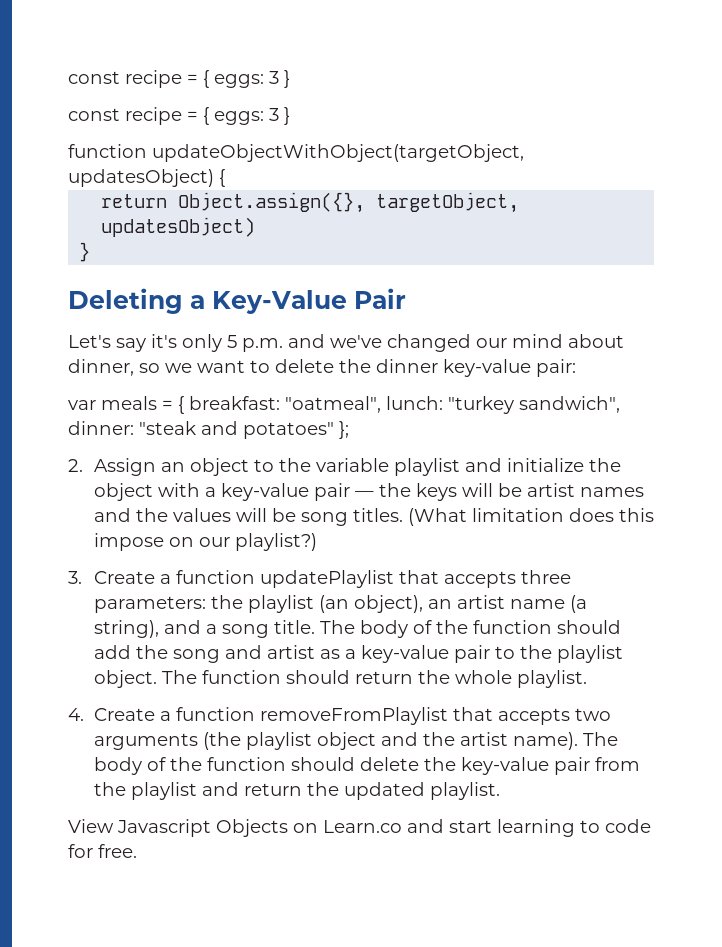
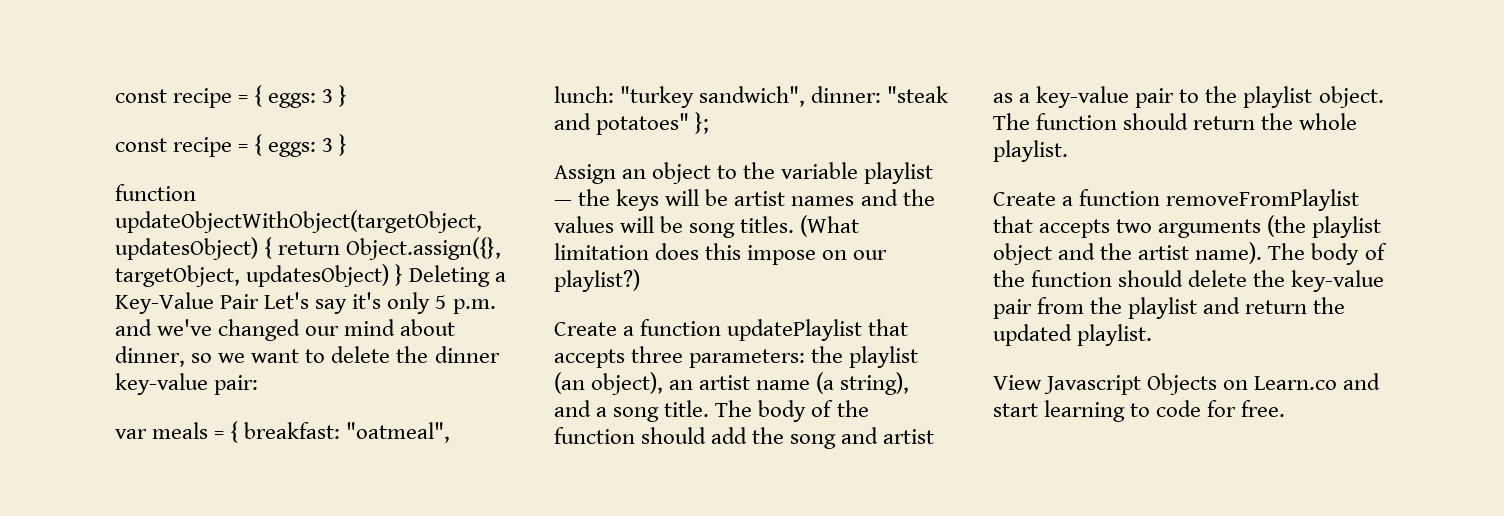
(225, 178) // -> (273, 248) none
[79,242,91,262] // } // -> [395,264,404,286] }
(406, 298) // -> (260, 301) none
[68,459,83,472] 2. -> (710, 123) none
[464,458,621,472] [93,483,350,501] and initialize the object with a key-value pair -> (934, 173) none
[68,571,82,584] 3. -> (640, 280) none
[68,708,84,721] 4. -> (1068, 151) none

